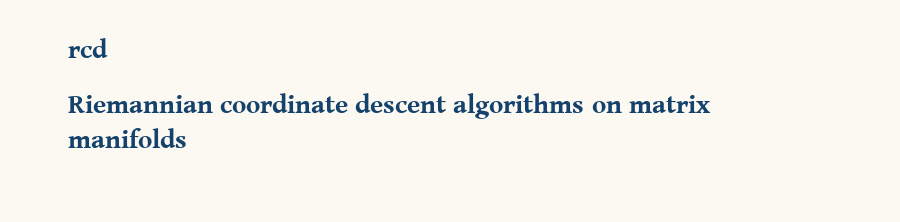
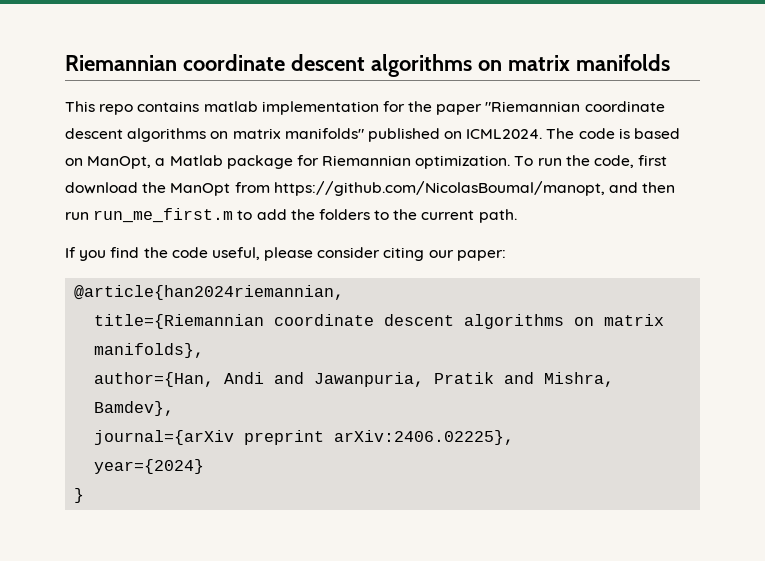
[68,38,108,58] rcd // -> (65, 63) none
(187, 138) none -> [65,101,665,115] [65,128,681,142] [65,155,668,169] [65,181,676,196] [65,208,517,223] [65,247,506,261] [74,285,345,300] [94,314,665,329] [94,343,205,358] [94,372,615,387] [94,401,175,416] [94,430,515,445] [94,459,205,474] [74,488,85,503] // This repo contains matlab implementation for the paper "Riemannian coordinate descent algorithms on matrix manifolds" published on ICML2024. The code is based on ManOpt, a Matlab package for Riemannian optimization. To run the code, first download the ManOpt from https://github.com/NicolasBoumal/manopt, and then run run_me_first.m to add the folders to the current path. // If you find the code useful, please consider citing our paper: // @article{han2024riemannian, // title={Riemannian coordinate descent algorithms on matrix manifolds}, // author={Han, Andi and Jawanpuria, Pratik and Mishra, Bamdev}, // journal={arXiv preprint arXiv:2406.02225}, // year={2024} // }

